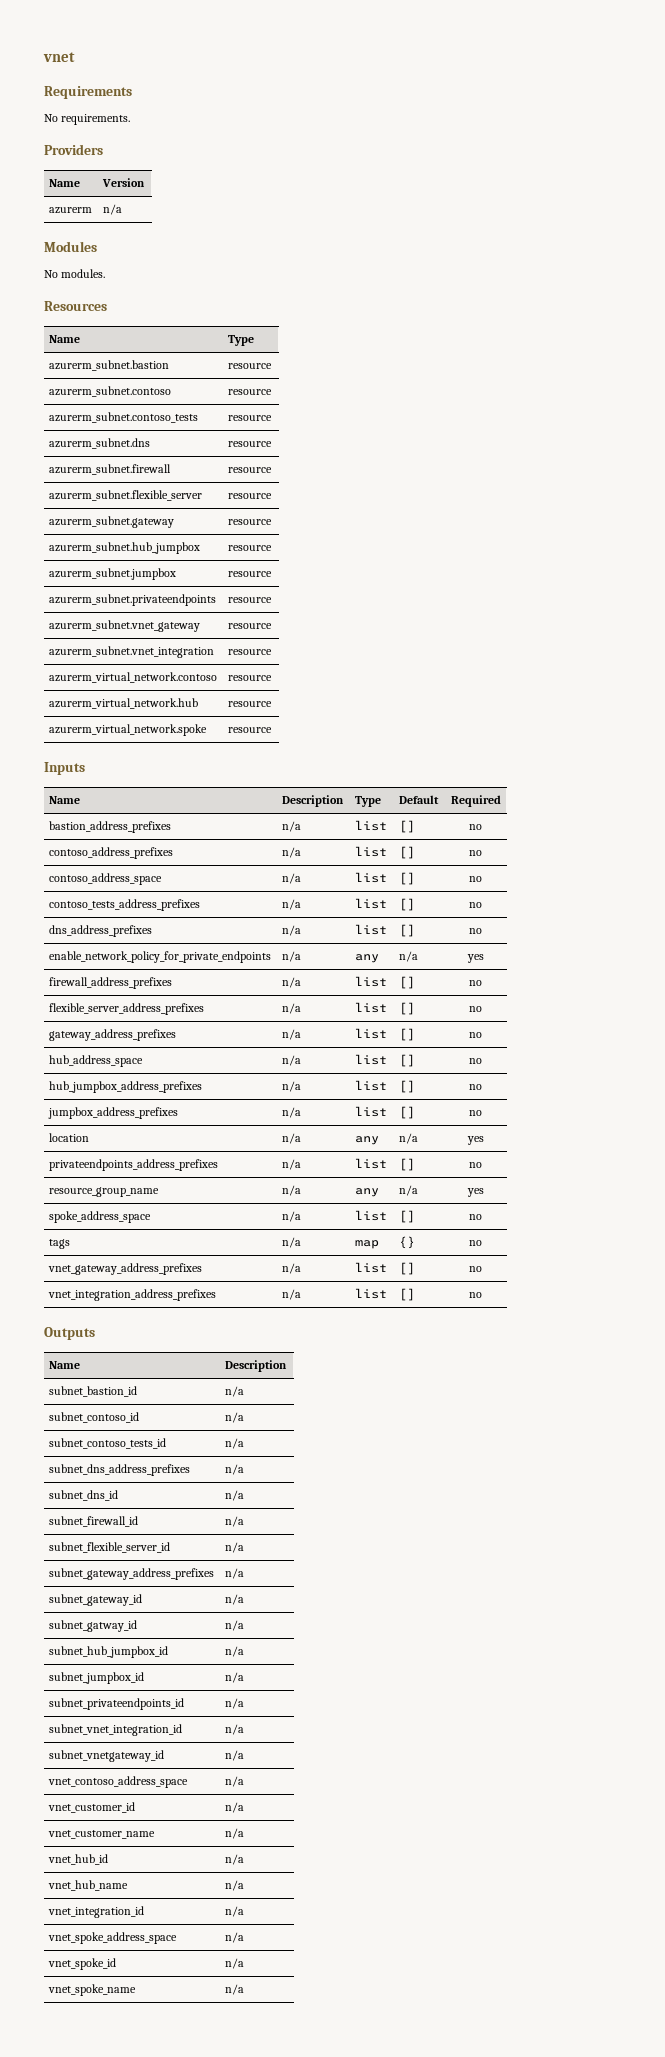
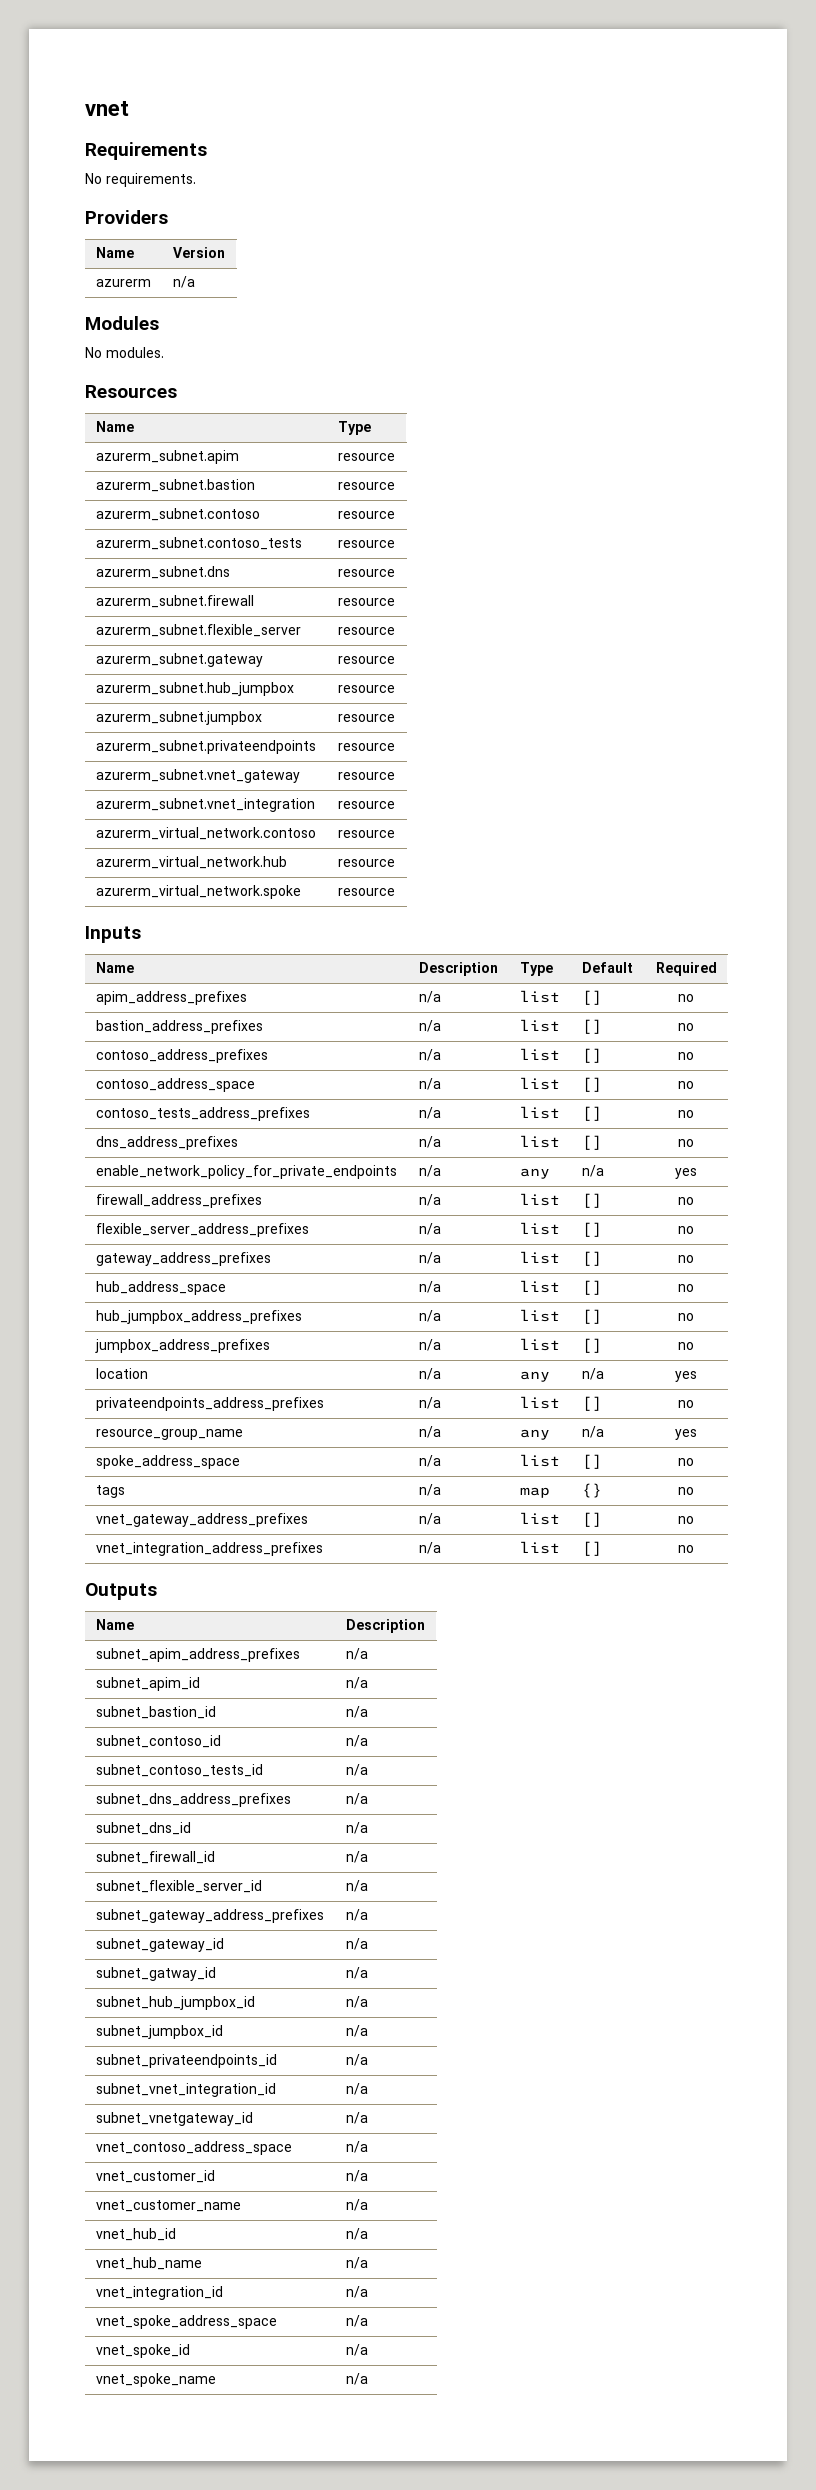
(255, 340) none -> [95,450,239,464] [337,453,395,461] // azurerm_subnet.apim | resource
(501, 801) none -> [95,991,247,1005] [418,991,441,1003] [519,990,560,1003] [581,990,602,1005] [678,994,694,1002] // apim_address_prefixes | n/a | list | [] | no
(288, 1366) none -> [95,1648,300,1662] [345,1648,368,1660] [95,1677,200,1691] [345,1677,368,1689] // subnet_apim_address_prefixes | n/a // subnet_apim_id | n/a

